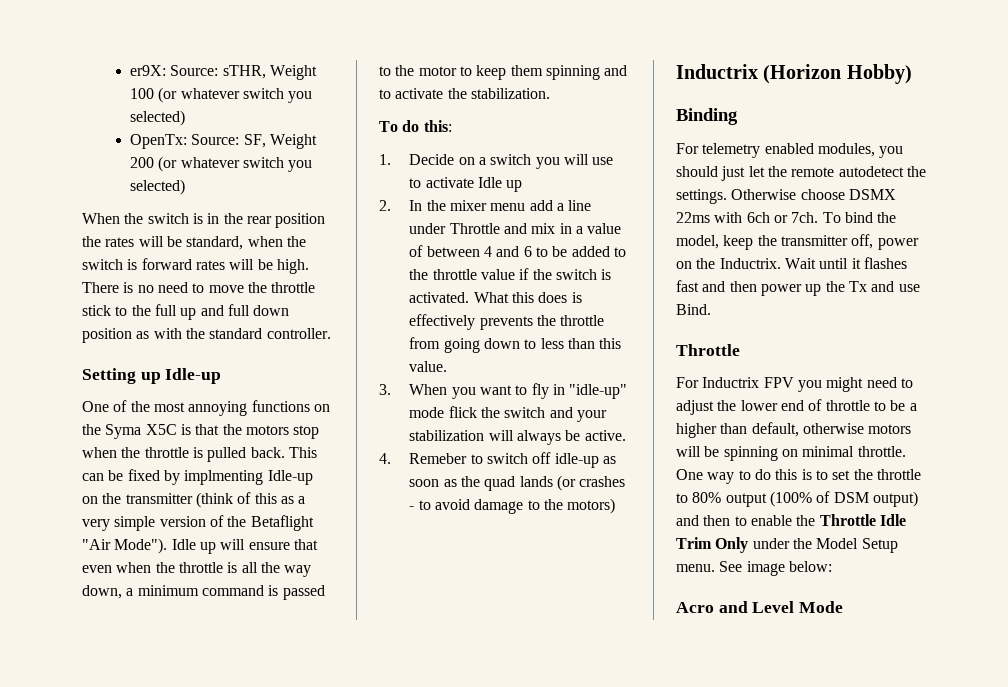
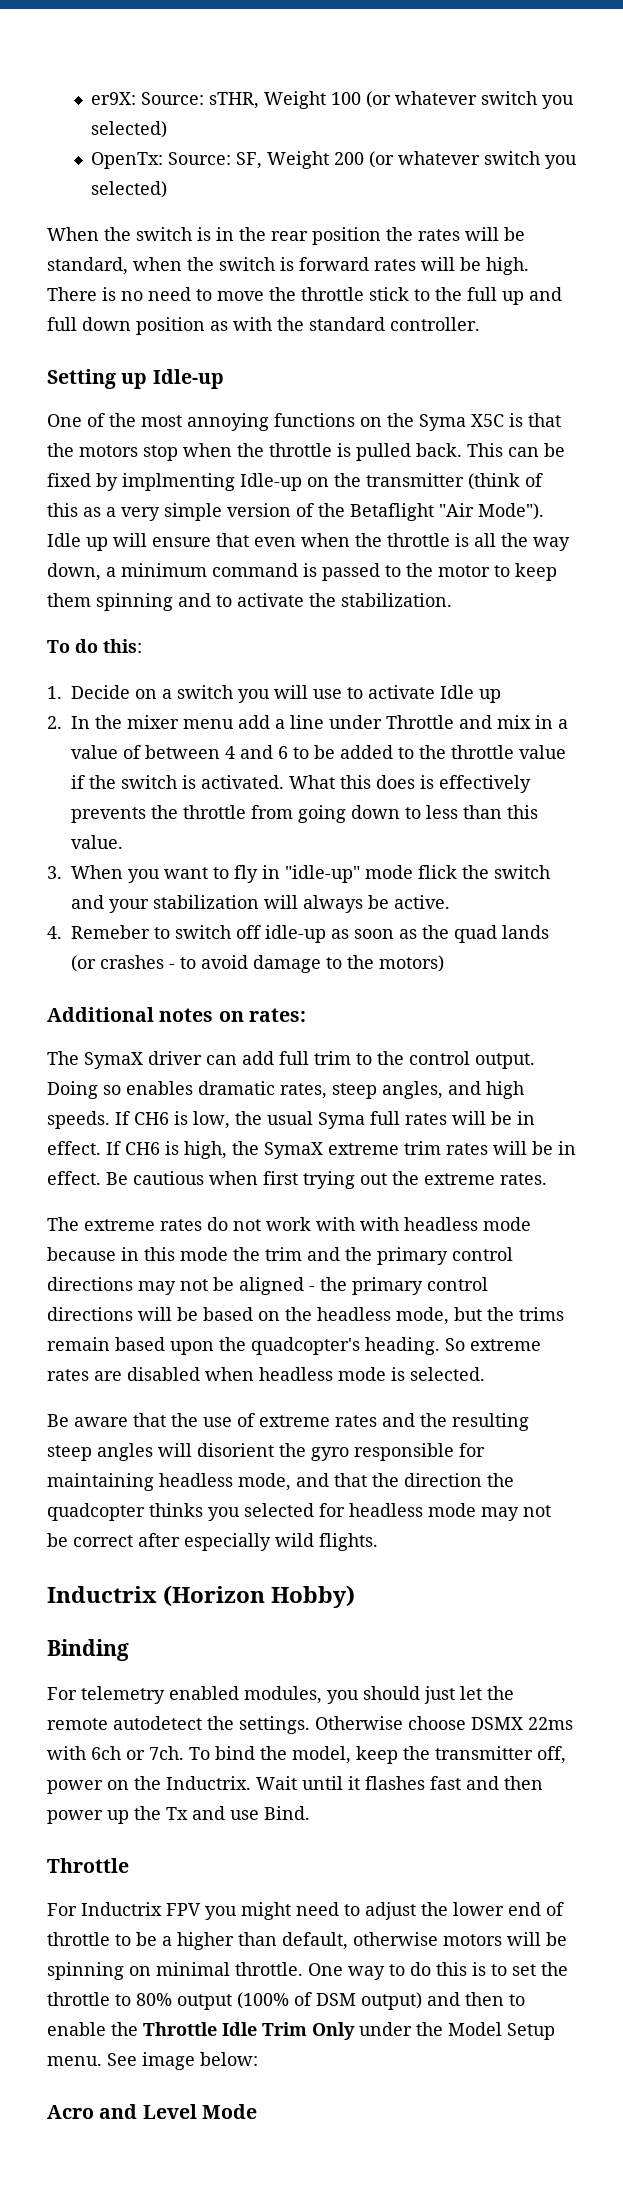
(616, 506) none -> [47,1007,306,1022] [47,1051,535,1069] [47,1081,524,1099] [47,1111,535,1129] [47,1141,576,1159] [47,1171,547,1189] [47,1217,531,1231] [47,1247,513,1265] [47,1277,488,1295] [47,1307,564,1325] [47,1337,541,1355] [47,1367,485,1381] [47,1413,529,1431] [47,1443,485,1461] [47,1473,514,1491] [47,1503,551,1521] [47,1533,378,1551] // Additional notes on rates: // The SymaX driver can add full trim to the control output. Doing so enables dramatic rates, steep angles, and high speeds. If CH6 is low, the usual Syma full rates will be in effect. If CH6 is high, the SymaX extreme trim rates will be in effect. Be cautious when first trying out the extreme rates. // The extreme rates do not work with with headless mode because in this mode the trim and the primary control directions may not be aligned - the primary control directions will be based on the headless mode, but the trims remain based upon the quadcopter's heading. So extreme rates are disabled when headless mode is selected. // Be aware that the use of extreme rates and the resulting steep angles will disorient the gyro responsible for maintaining headless mode, and that the direction the quadcopter thinks you selected for headless mode may not be correct after especially wild flights.

